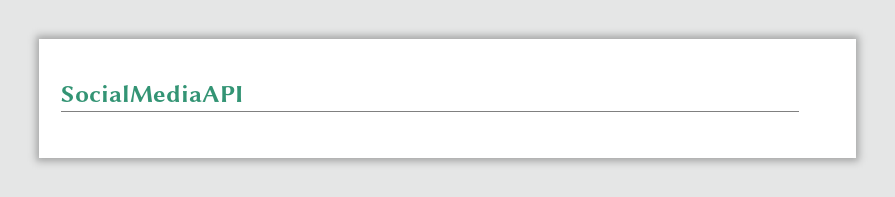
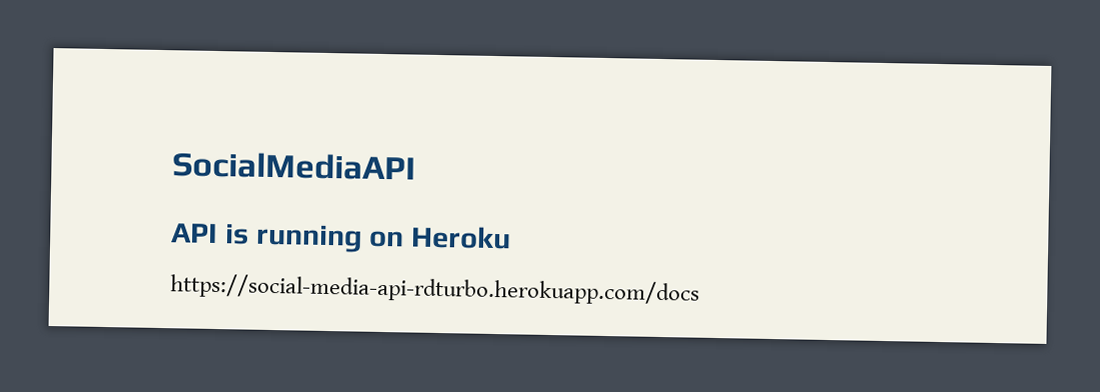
(243, 93) none -> [171,223,512,253] [170,273,700,306] // API is running on Heroku // https://social-media-api-rdturbo.herokuapp.com/docs

